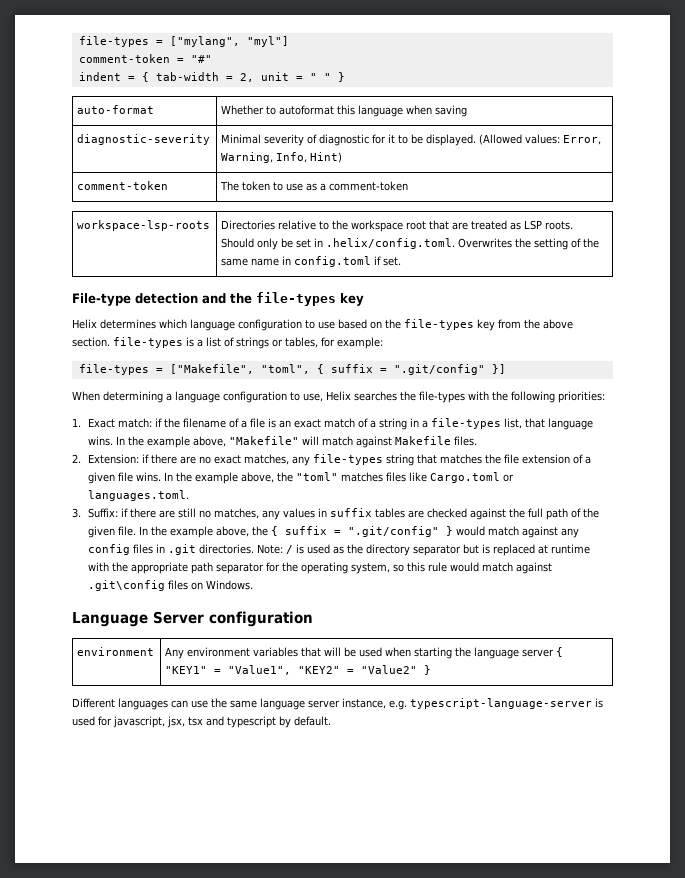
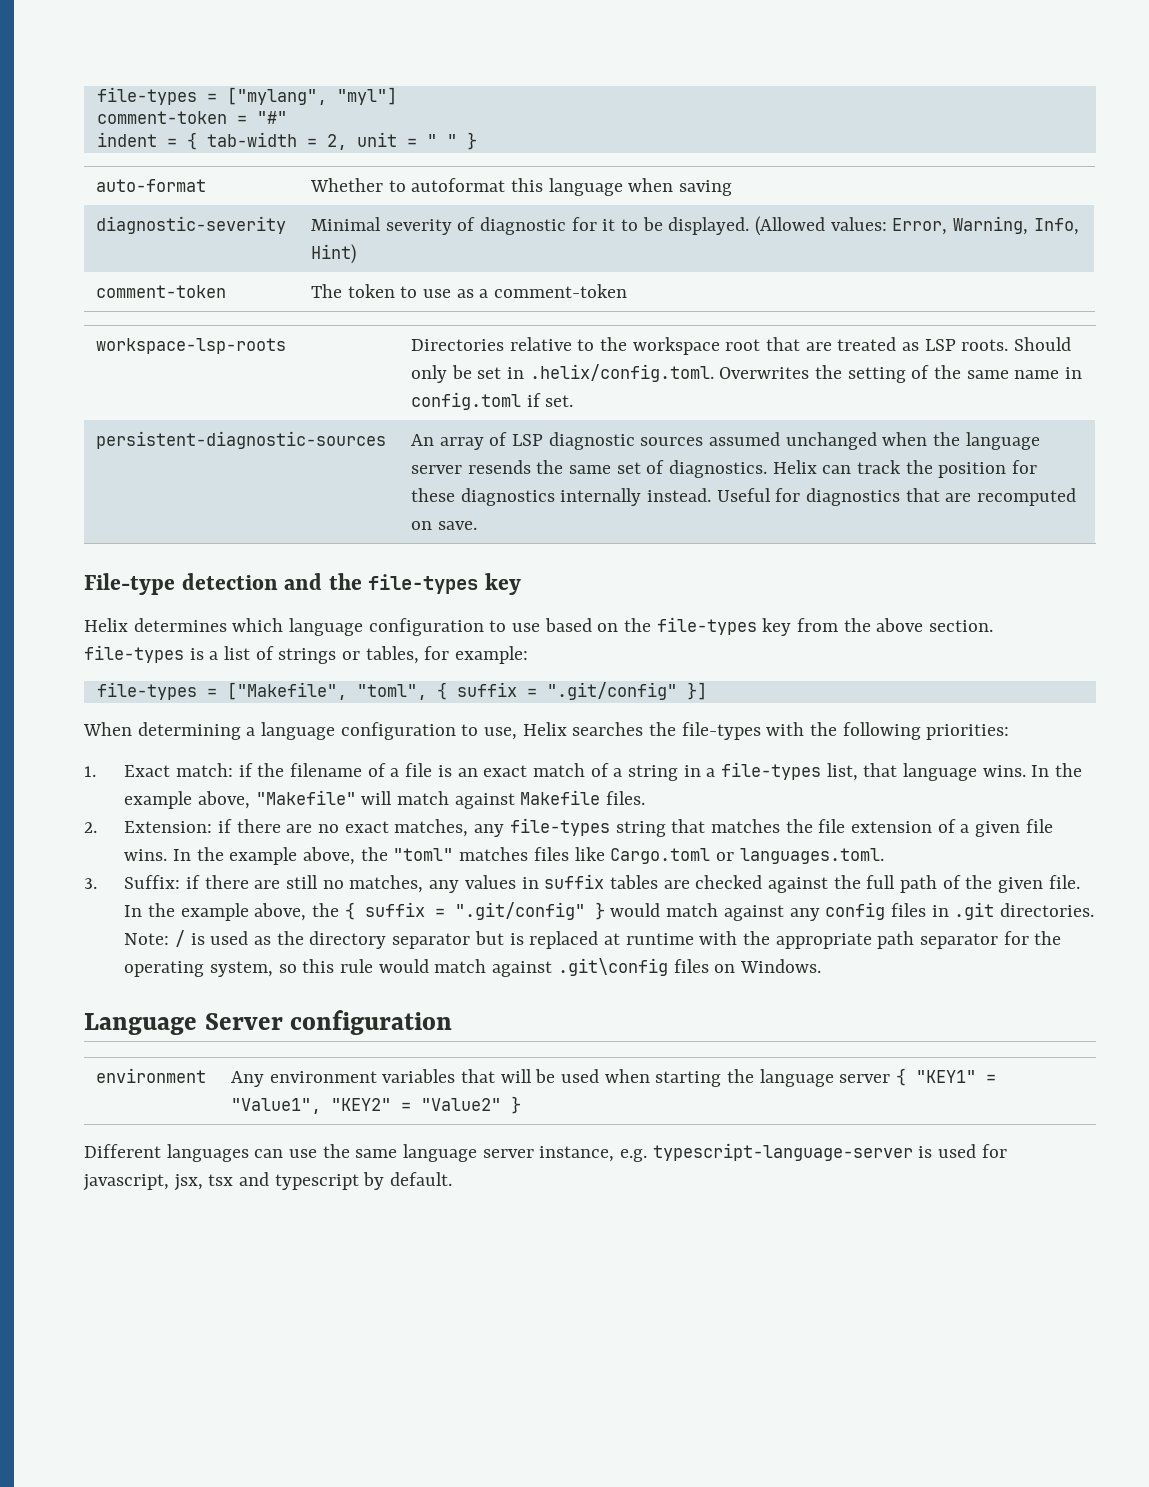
(402, 261) none -> [96,431,387,449] [411,432,1040,450] [411,460,1038,478] [411,488,1077,506] [411,521,477,530] // persistent-diagnostic-sources | An array of LSP diagnostic sources assumed unchanged when the language server resends the same set of diagnostics. Helix can track the position for these diagnostics internally instead. Useful for diagnostics that are recomputed on save.

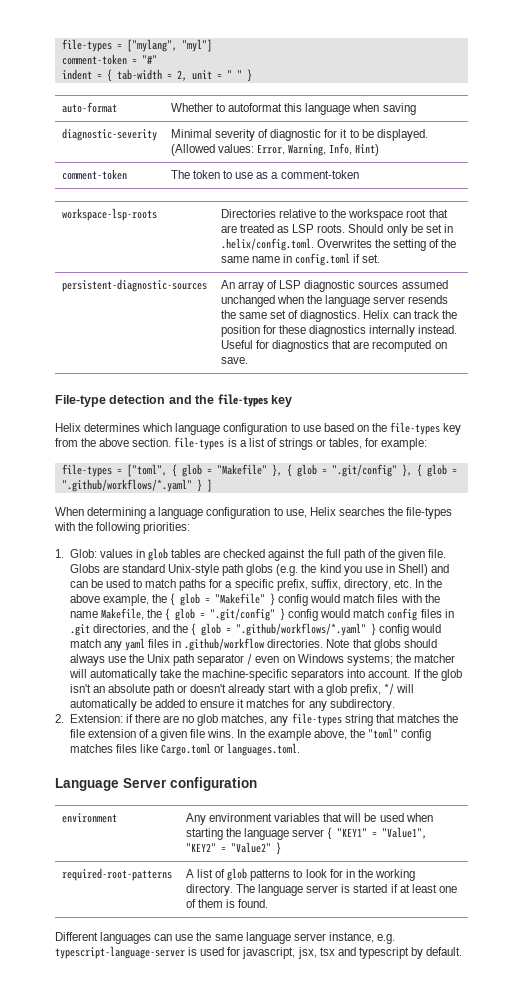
[226,682,707,700] ["Makefile", "toml", { suffix = ".git/config" }] -> [126,464,457,477] [61,479,212,492] ["toml", { glob = "Makefile" }, { glob = ".git/config" }, { glob = ".github/workflows/*.yaml" } ]
[124,762,1082,781] [124,790,646,809] Exact match: if the filename of a file is an exact match of a string in a file-types list, that language wins. In the example above, "Makefile" will match against Makefile files. -> [69,548,447,561] [69,564,450,576] [69,579,443,591] [69,593,440,606] [69,608,454,621] [69,623,442,636] [69,638,437,651] [69,653,456,666] [68,669,462,681] [69,683,415,696] [69,699,395,711] Glob: values in glob tables are checked against the full path of the given file. Globs are standard Unix-style path globs (e.g. the kind you use in Shell) and can be used to match paths for a specific prefix, suffix, directory, etc. In the above example, the { glob = "Makefile" } config would match files with the name Makefile, the { glob = ".git/config" } config would match config files in .git directories, and the { glob = ".github/workflows/*.yaml" } config would match any yaml files in .github/workflow directories. Note that globs should always use the Unix path separator / even on Windows systems; the matcher will automatically take the machine-specific separators into account. If the glob isn't an absolute path or doesn't already start with a glob prefix, */ will automatically be added to ensure it matches for any subdirectory.
[344,821,389,833] exact -> [197,714,219,726] glob
(454, 854) none -> [401,729,432,741] config
[84,874,1080,893] [124,902,1094,921] [124,930,1062,949] [124,958,821,977] // 3. Suffix: if there are still no matches, any values in suffix tables are checked against the full path of the given file. In the example above, the { suffix = ".git/config" } would match against any config files in .git directories. Note: / is used as the directory separator but is replaced at runtime with the appropriate path separator for the operating system, so this rule would match against .git\config files on Windows. -> (301, 749) none
(522, 1105) none -> [61,868,172,881] [185,868,416,881] [185,884,457,896] [185,899,269,908] // required-root-patterns | A list of glob patterns to look for in the working directory. The language server is started if at least one of them is found.

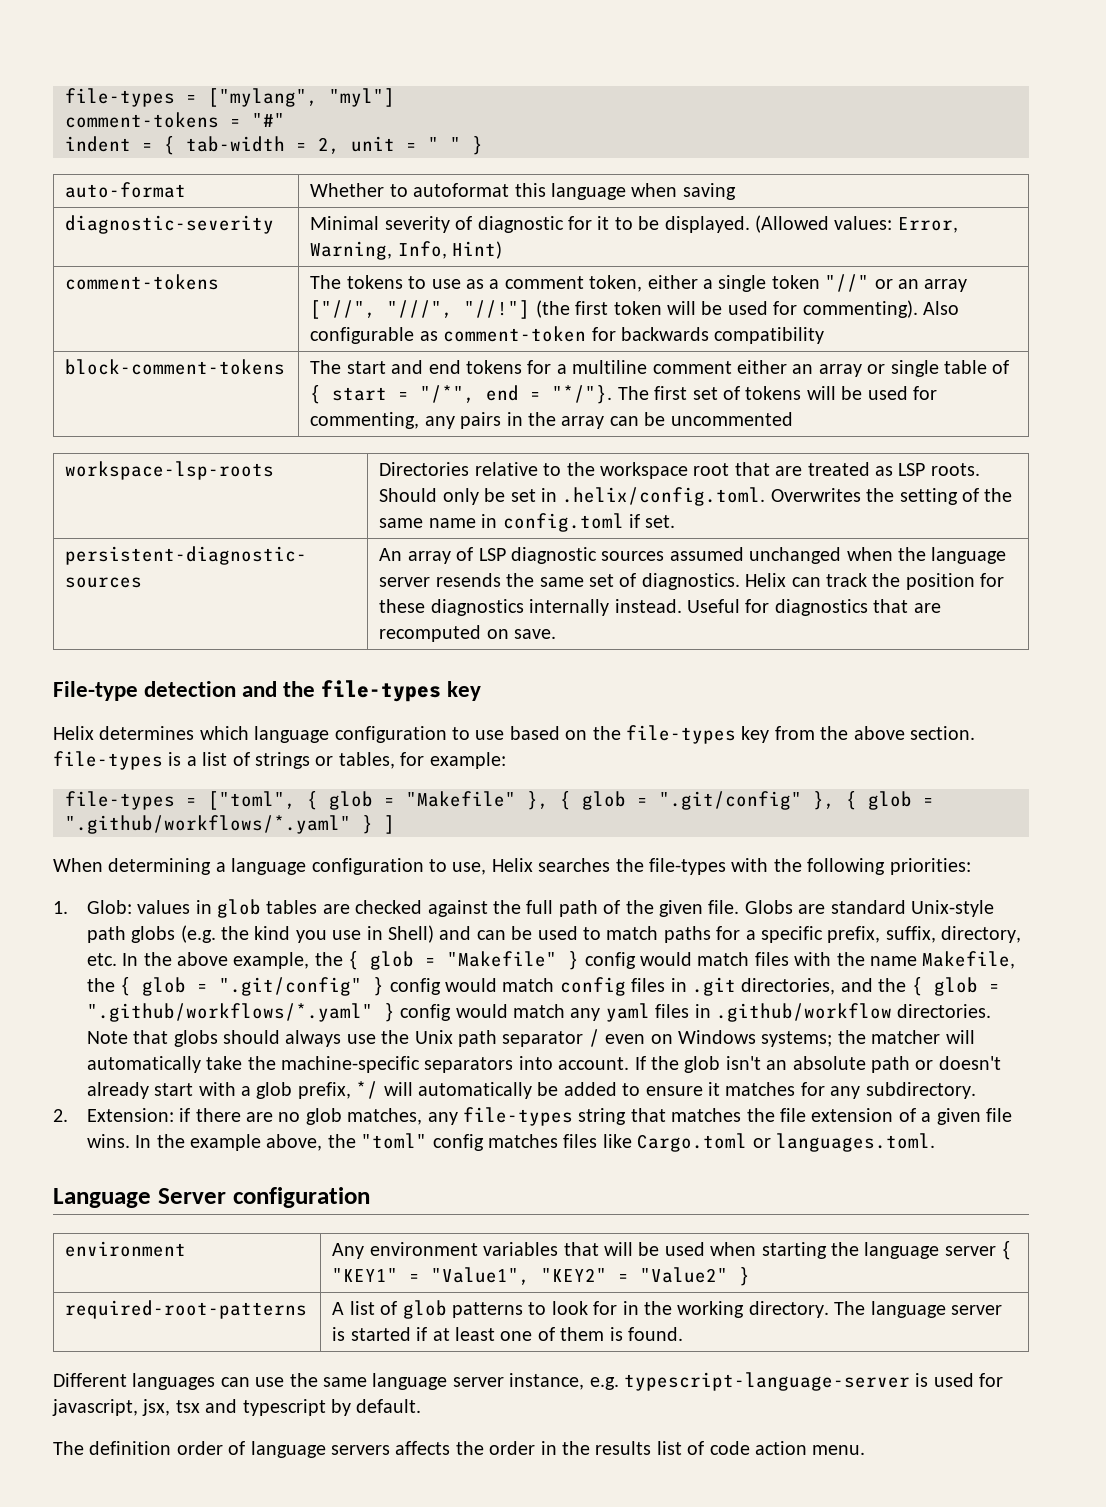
[61,54,127,65] comment-token -> [65,112,219,128] comment-tokens
[61,169,127,180] [170,170,221,179] comment-token | The token -> [65,274,220,290] [310,275,403,289] comment-tokens | The tokens
[280,170,359,179] comment-token -> [504,274,968,292] [310,300,960,319] [310,326,825,344] [65,359,286,375] [310,360,1010,377] [310,385,938,404] [310,412,793,429] comment token, either a single token "//" or an array ["//", "///", "//!"] (the first token will be used for commenting). Also configurable as comment-token for backwards compatibility // block-comment-tokens | The start and end tokens for a multiline comment either an array or single table of { start = "/*", end = "*/"}. The first set of tokens will be used for commenting, any pairs in the array can be uncommented
(463, 951) none -> [53,1441,866,1458] // The definition order of language servers affects the order in the results list of code action menu.

